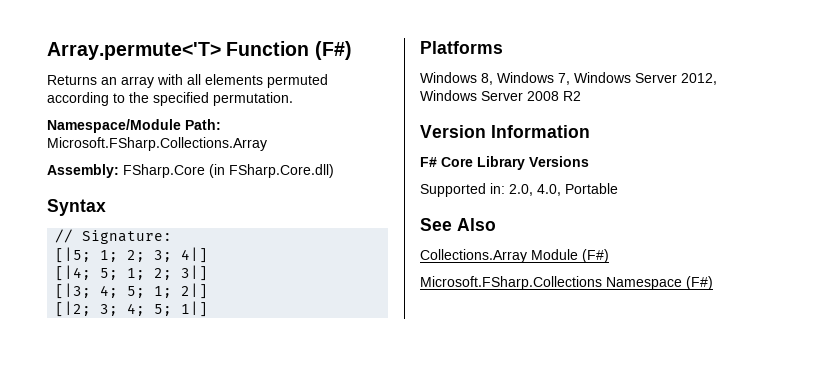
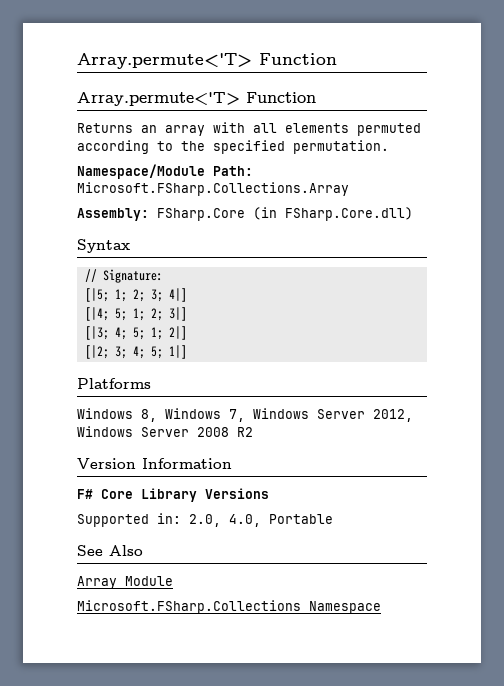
[47,41,352,60] Array.permute<'T> Function (F#) -> [77,53,337,69] [77,92,316,106] Array.permute<'T> Function // Array.permute<'T> Function
[420,249,527,263] Collections.Array -> [77,576,117,589] Array
[582,249,609,263] (F#) -> (173, 581) none
[686,276,713,290] (F#) -> (381, 607) none

